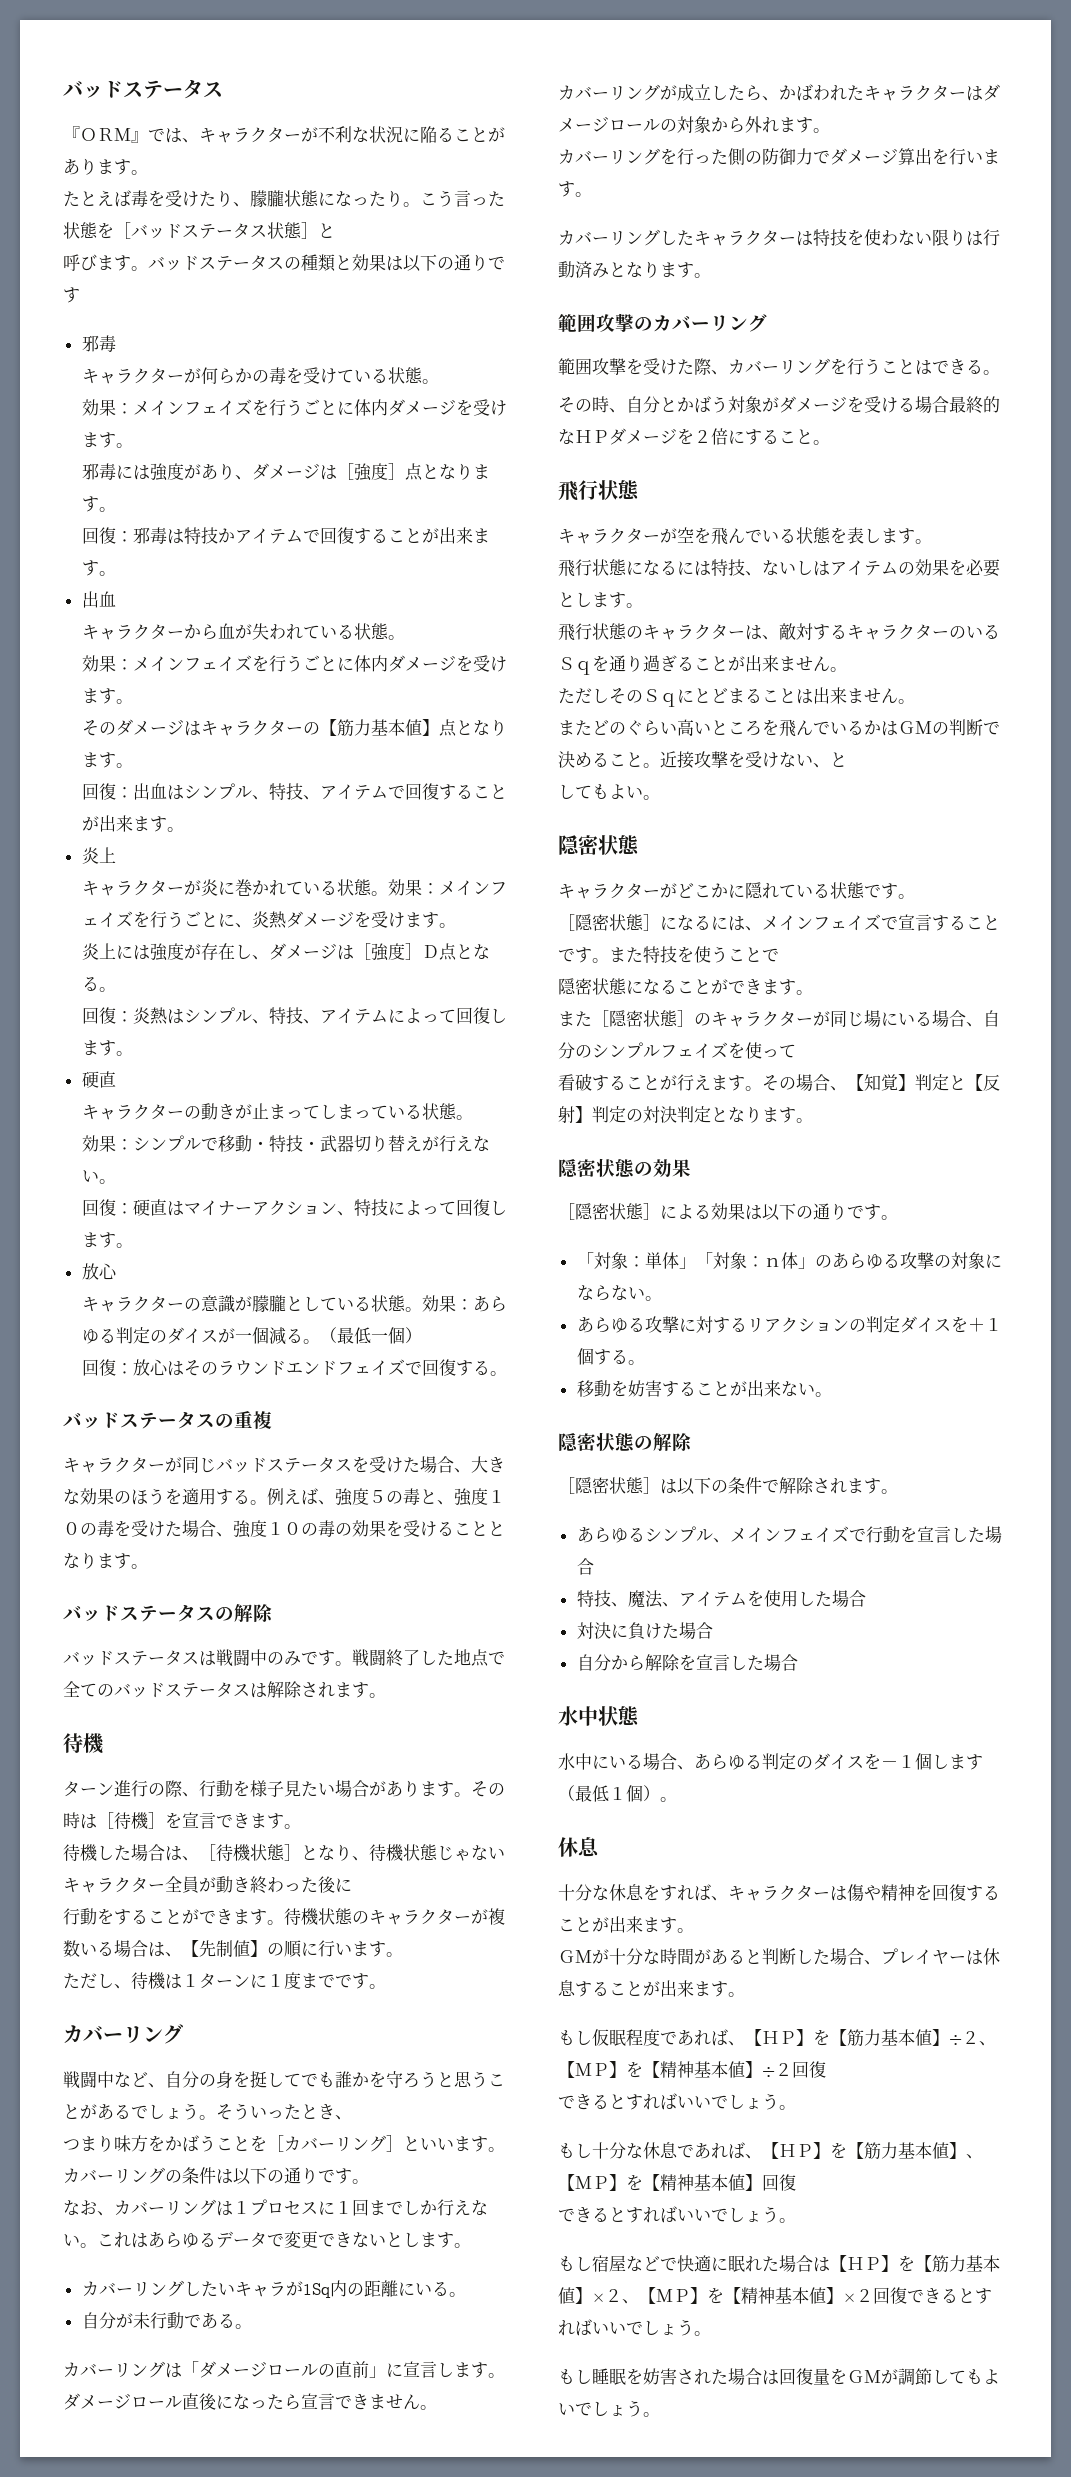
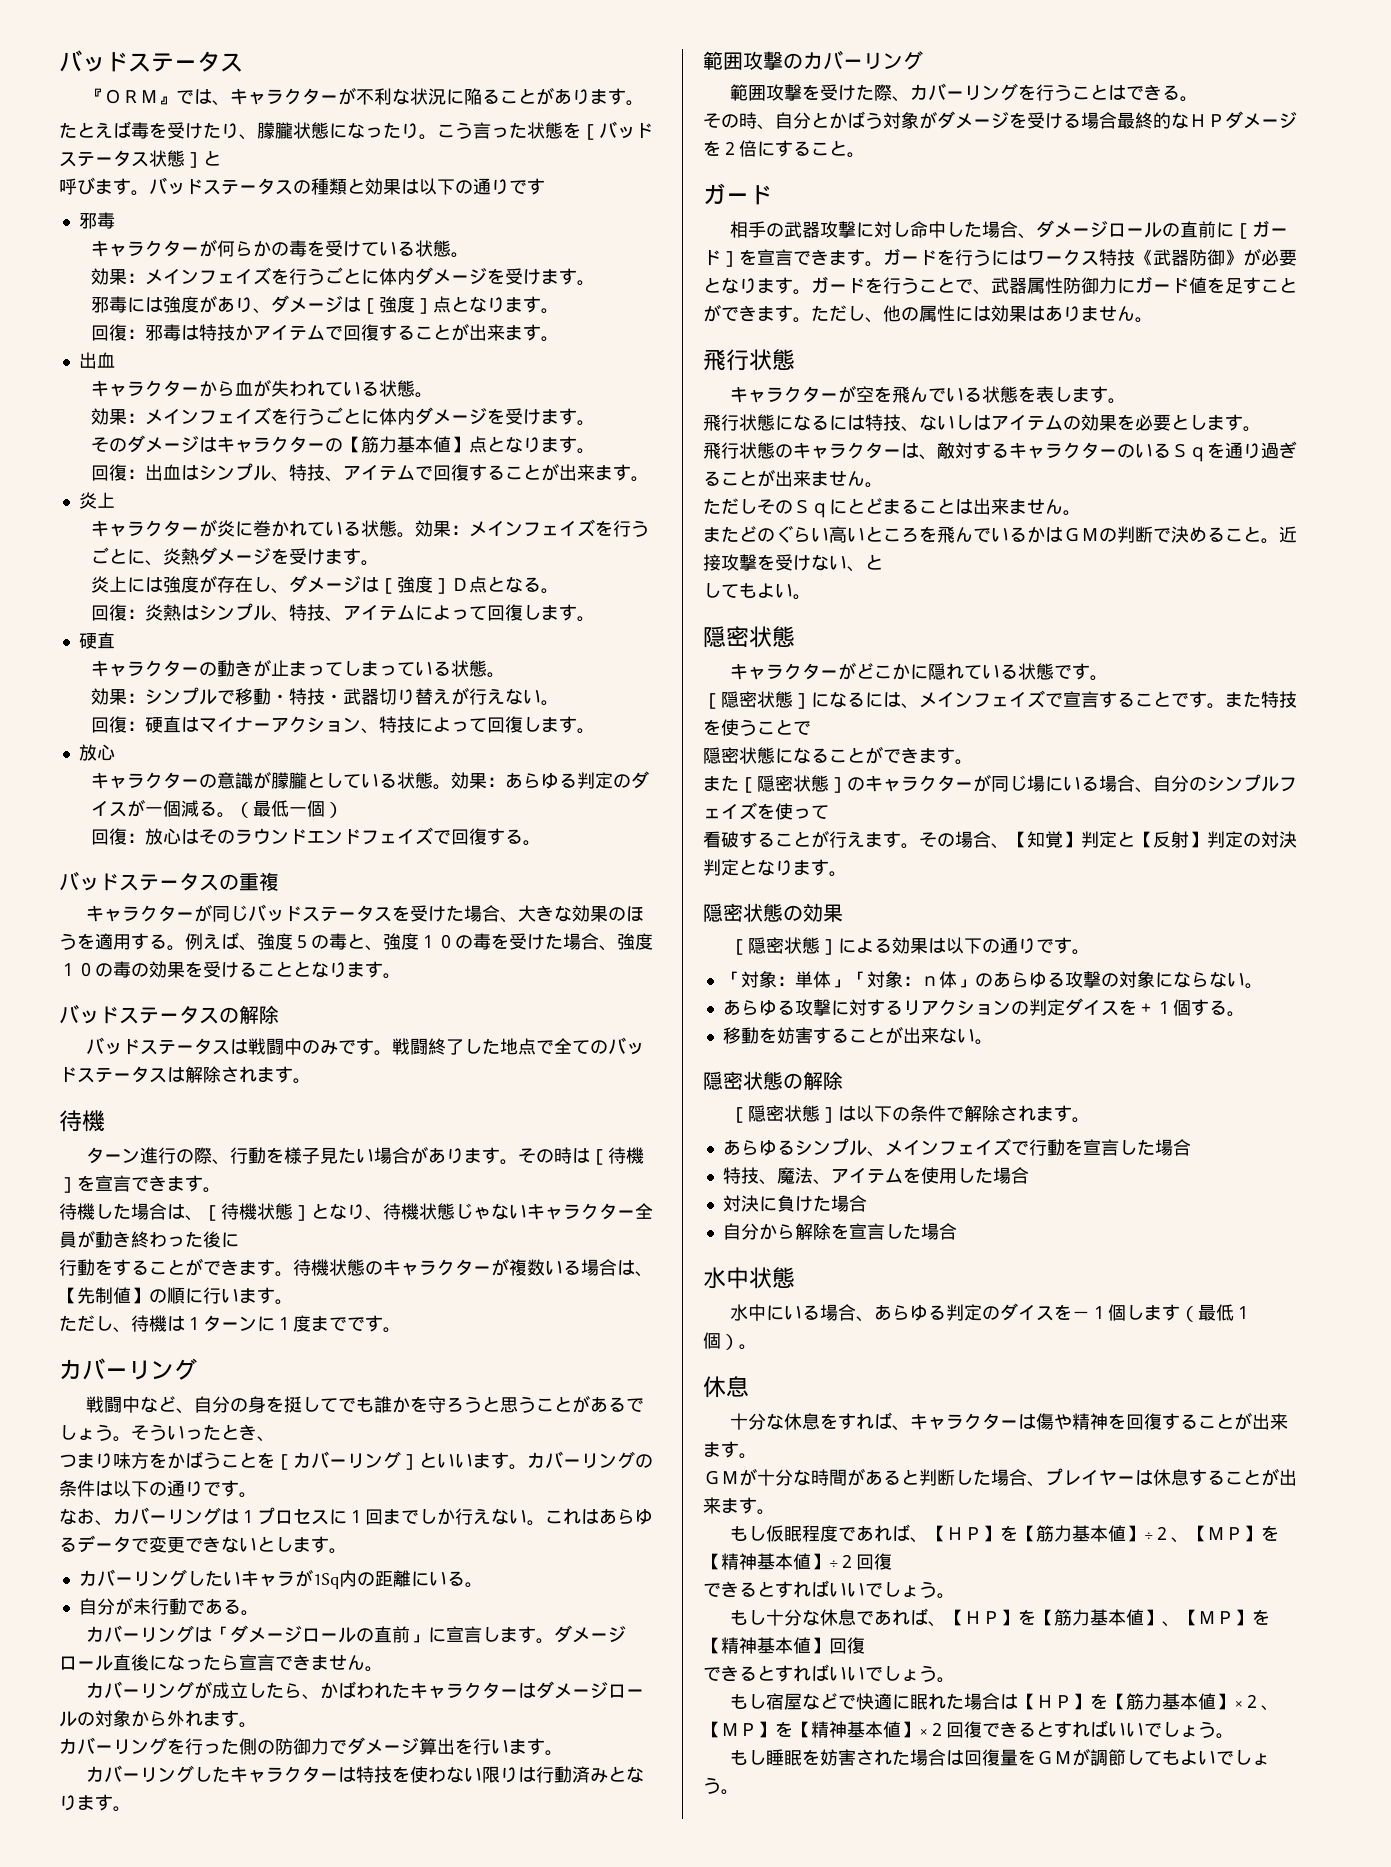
(830, 442) none -> [703,183,772,205] [730,220,1289,239] [703,248,1297,267] [703,276,1297,295] [703,304,1153,323] // ガード // 相手の武器攻撃に対し命中した場合、ダメージロールの直前に［ガード］を宣言できます。ガードを行うにはワークス特技《武器防御》が必要となります。ガードを行うことで、武器属性防御力にガード値を足すことができます。ただし、他の属性には効果はありません。

